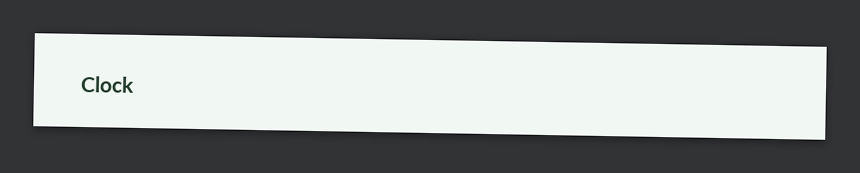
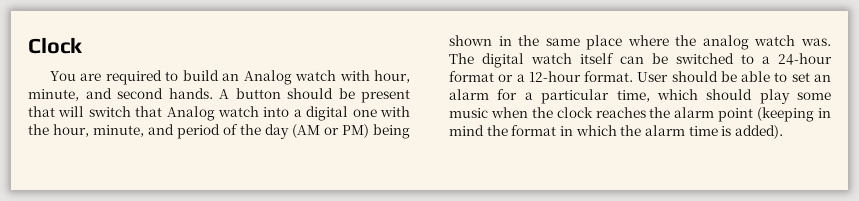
(135, 84) none -> [49,70,410,85] [28,88,410,103] [28,106,410,121] [28,124,410,139] [449,35,831,50] [449,53,832,68] [449,71,831,82] [449,89,831,104] [449,107,831,122] [449,125,783,139] // You are required to build an Analog watch with hour, minute, and second hands. A button should be present that will switch that Analog watch into a digital one with the hour, minute, and period of the day (AM or PM) being shown in the same place where the analog watch was. The digital watch itself can be switched to a 24-hour format or a 12-hour format. User should be able to set an alarm for a particular time, which should play some music when the clock reaches the alarm point (keeping in mind the format in which the alarm time is added).

